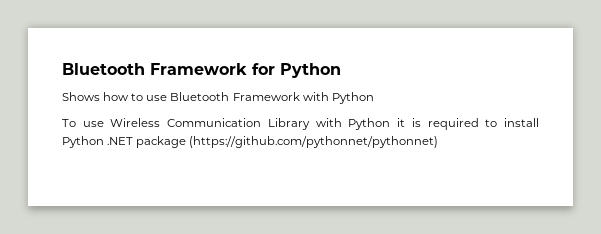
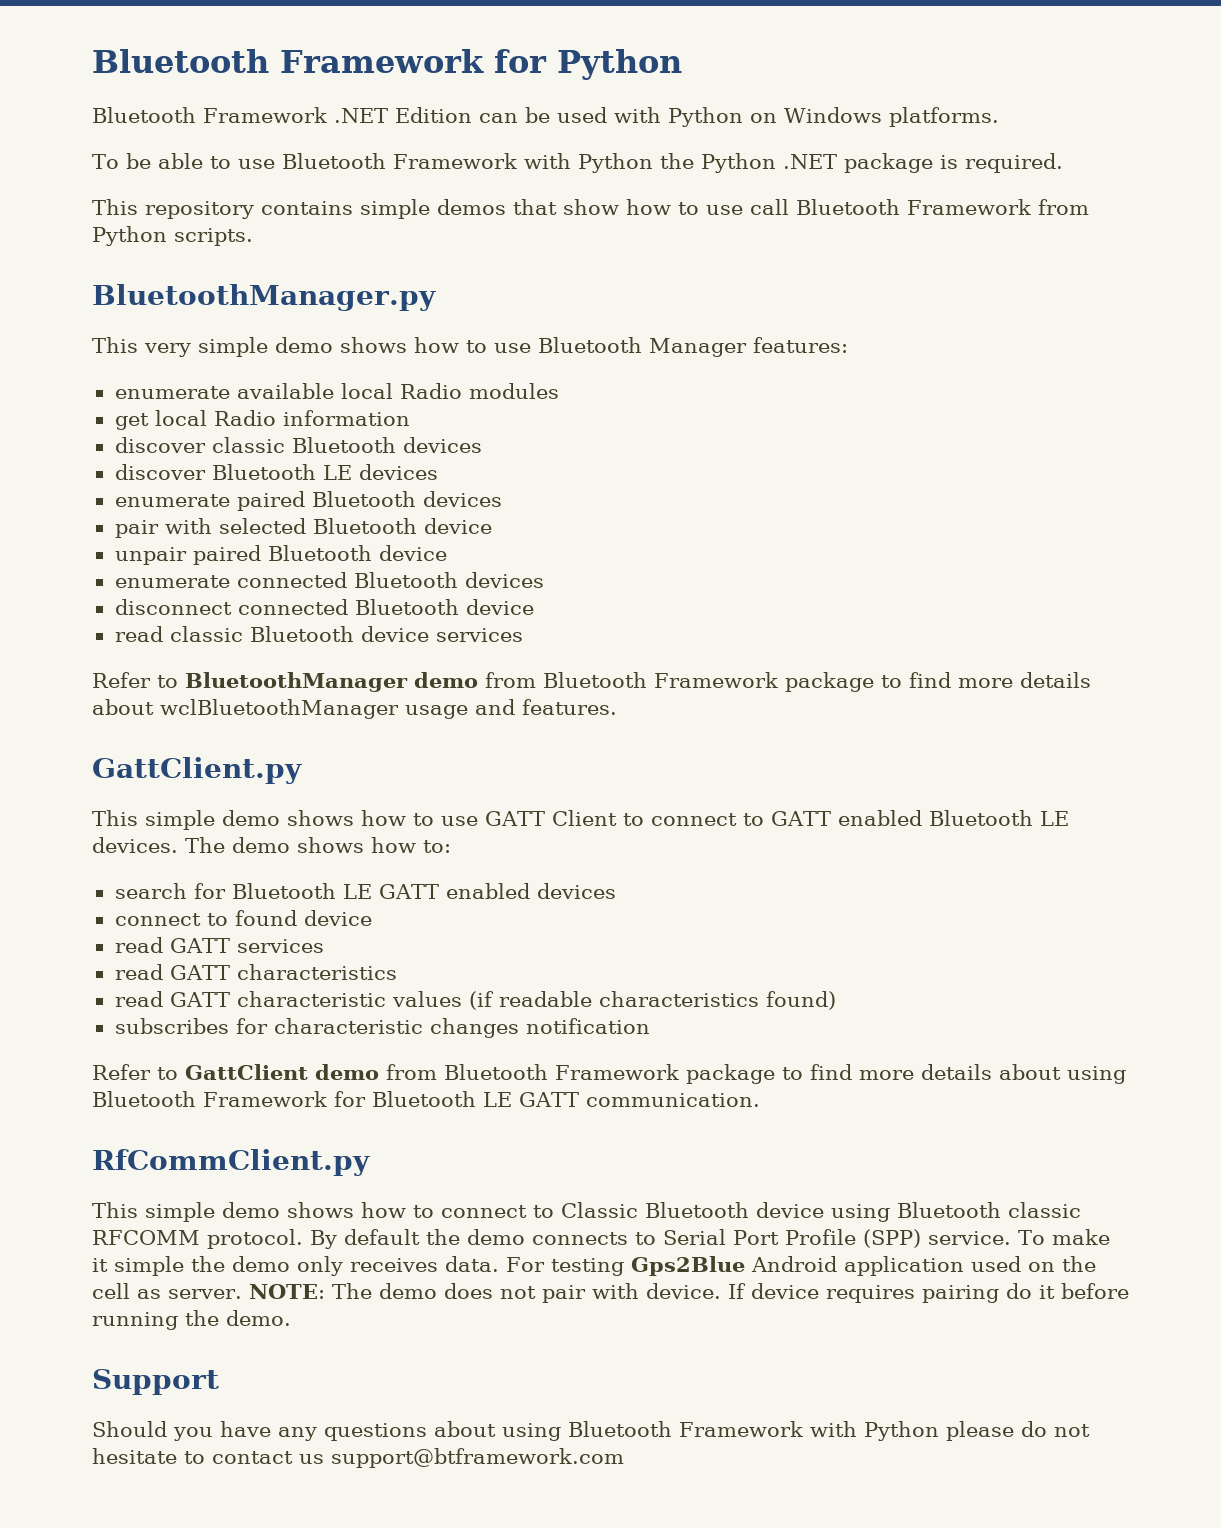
[62,92,130,101] Shows how -> [92,107,999,127] [92,153,203,169] Bluetooth Framework .NET Edition can be used with Python on Windows platforms. // To be able
[62,118,540,130] [62,136,439,148] // To use Wireless Communication Library with Python it is required to install Python .NET package (https://github.com/pythonnet/pythonnet) -> [659,153,1063,173] [92,199,1089,219] [92,226,253,246] [92,284,436,311] [92,337,848,357] [114,383,559,399] [114,410,410,430] [114,437,482,453] [114,464,438,480] [114,491,502,511] [114,518,492,538] [114,545,447,565] [114,572,544,588] [114,599,534,615] [114,626,523,642] [92,672,1091,692] [92,699,617,719] [92,757,302,784] [92,810,1069,830] [92,837,451,853] [114,883,616,899] [114,910,372,926] [114,937,324,953] [114,964,397,980] [114,991,836,1010] [114,1018,650,1038] [92,1064,1126,1084] [92,1091,760,1107] [92,1149,370,1176] [92,1202,1081,1222] [92,1229,1110,1249] [92,1256,1096,1276] [92,1283,1129,1303] [92,1310,291,1330] [92,1369,219,1395] [92,1421,1090,1441] [92,1448,624,1468] the Python .NET package is required. // This repository contains simple demos that show how to use call Bluetooth Framework from Python scripts. // BluetoothManager.py // This very simple demo shows how to use Bluetooth Manager features: // enumerate available local Radio modules // get local Radio information // discover classic Bluetooth devices // discover Bluetooth LE devices // enumerate paired Bluetooth devices // pair with selected Bluetooth device // unpair paired Bluetooth device // enumerate connected Bluetooth devices // disconnect connected Bluetooth device // read classic Bluetooth device services // Refer to BluetoothManager demo from Bluetooth Framework package to find more details about wclBluetoothManager usage and features. // GattClient.py // This simple demo shows how to use GATT Client to connect to GATT enabled Bluetooth LE devices. The demo shows how to: // search for Bluetooth LE GATT enabled devices // connect to found device // read GATT services // read GATT characteristics // read GATT characteristic values (if readable characteristics found) // subscribes for characteristic changes notification // Refer to GattClient demo from Bluetooth Framework package to find more details about using Bluetooth Framework for Bluetooth LE GATT communication. // RfCommClient.py // This simple demo shows how to connect to Classic Bluetooth device using Bluetooth classic RFCOMM protocol. By default the demo connects to Serial Port Profile (SPP) service. To make it simple the demo only receives data. For testing Gps2Blue Android application used on the cell as server. NOTE: The demo does not pair with device. If device requires pairing do it before running the demo. // Support // Should you have any questions about using Bluetooth Framework with Python please do not hesitate to contact us support@btframework.com

